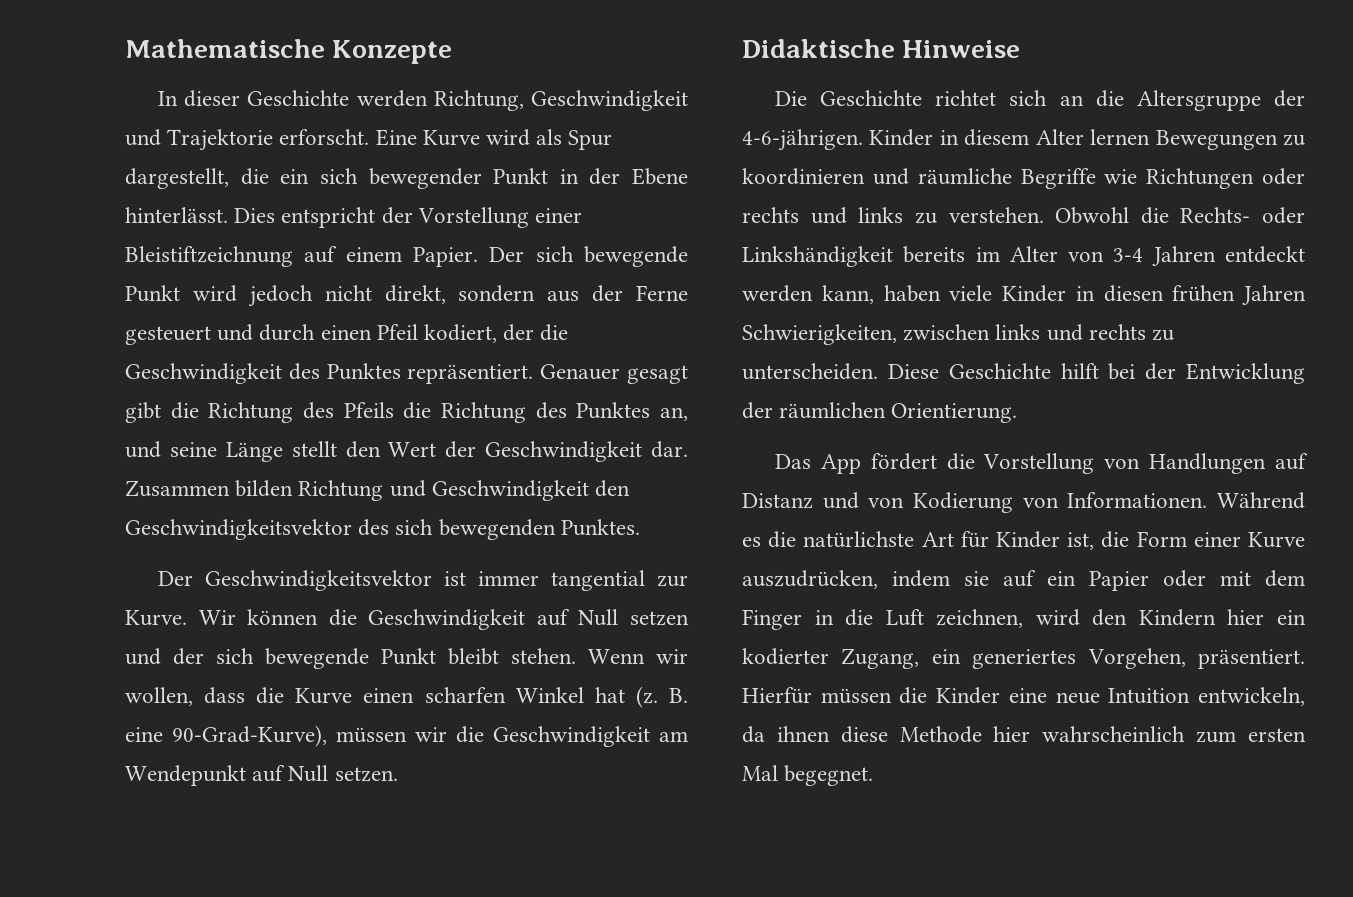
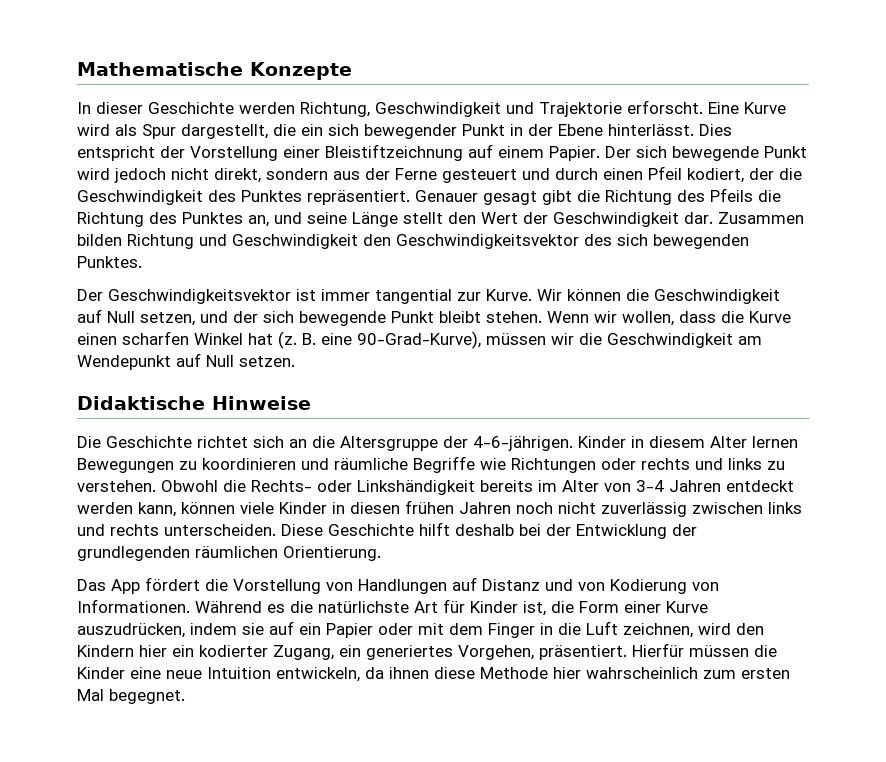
[630,611,689,626] setzen -> [140,312,195,326] setzen,
[883,285,941,302] haben -> [181,502,235,514] können
[742,324,897,345] Schwierigkeiten, -> [516,502,687,517] noch nicht zuverlässig
[1152,329,1175,341] zu -> (159, 530) none
(1099, 371) none -> [455,524,514,536] deshalb
(773, 410) none -> [77,546,190,561] grundlegenden

